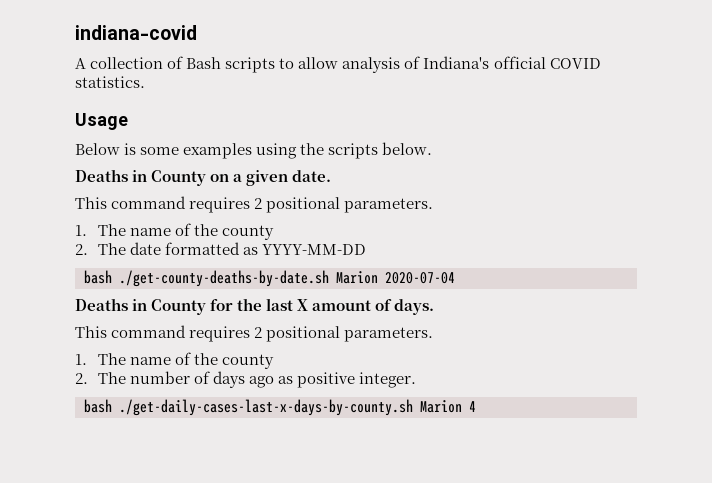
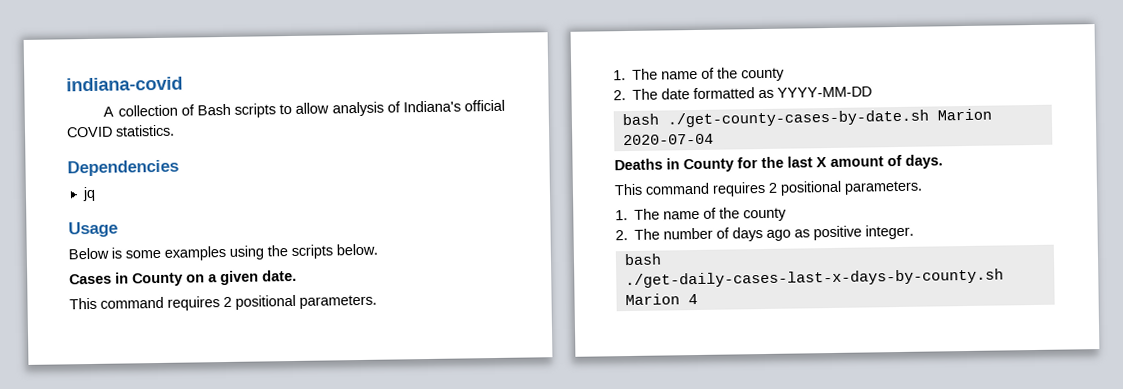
(145, 82) none -> [67,159,179,177] [81,186,96,202] // Dependencies // jq
[75,169,128,182] Deaths -> [69,273,112,285] Cases
[119,270,329,287] ./get-county-deaths-by-date.sh -> [666,109,929,128] ./get-county-cases-by-date.sh

